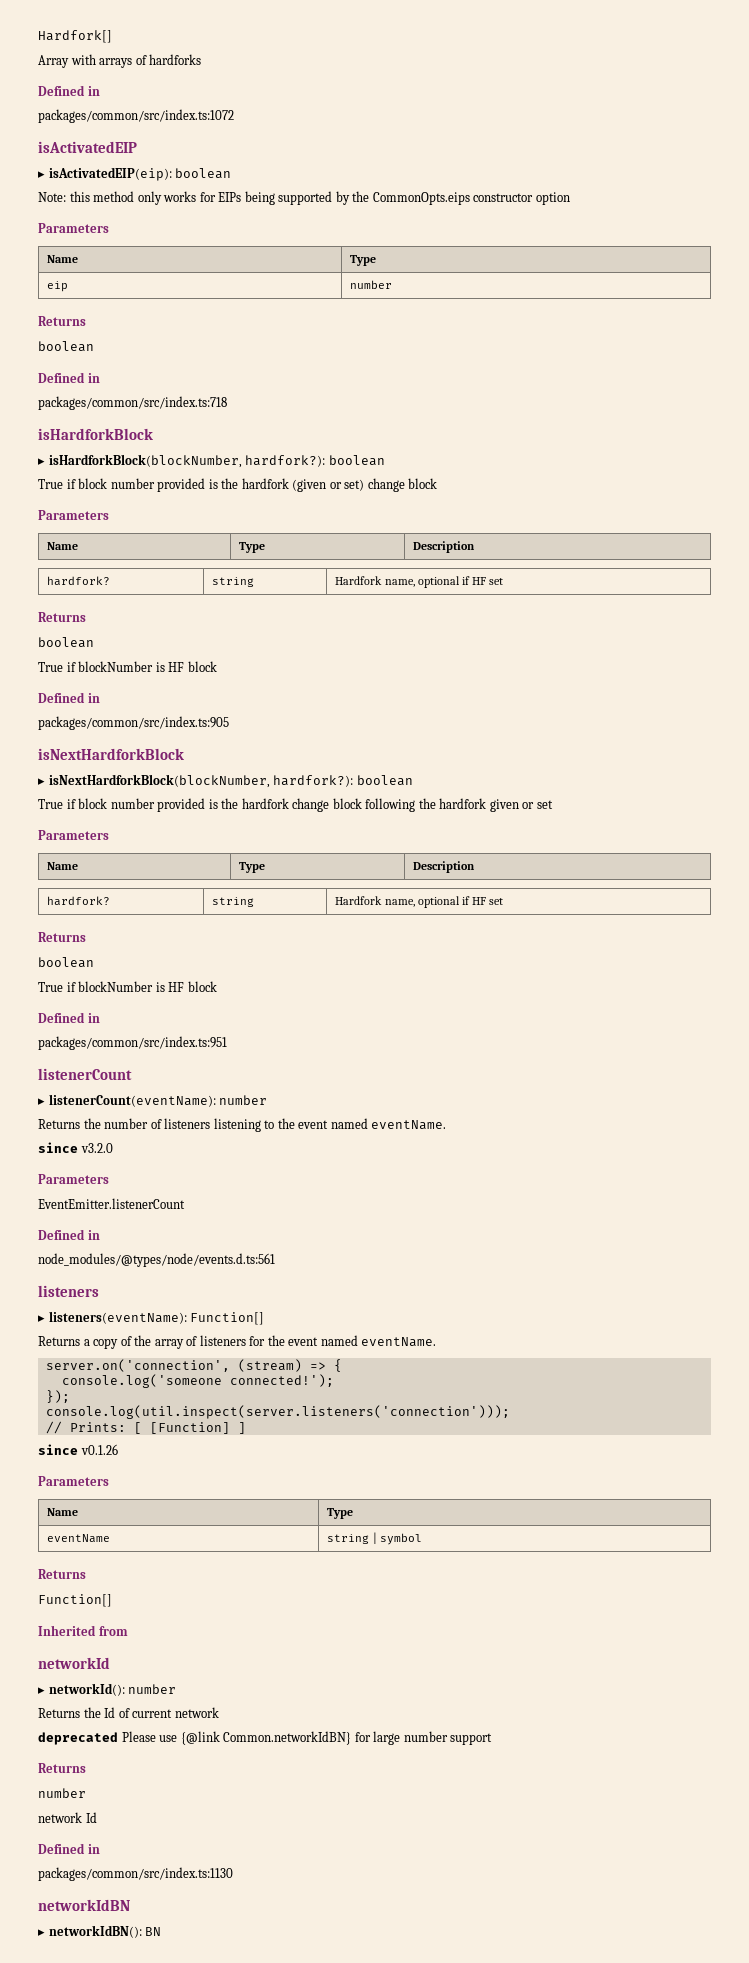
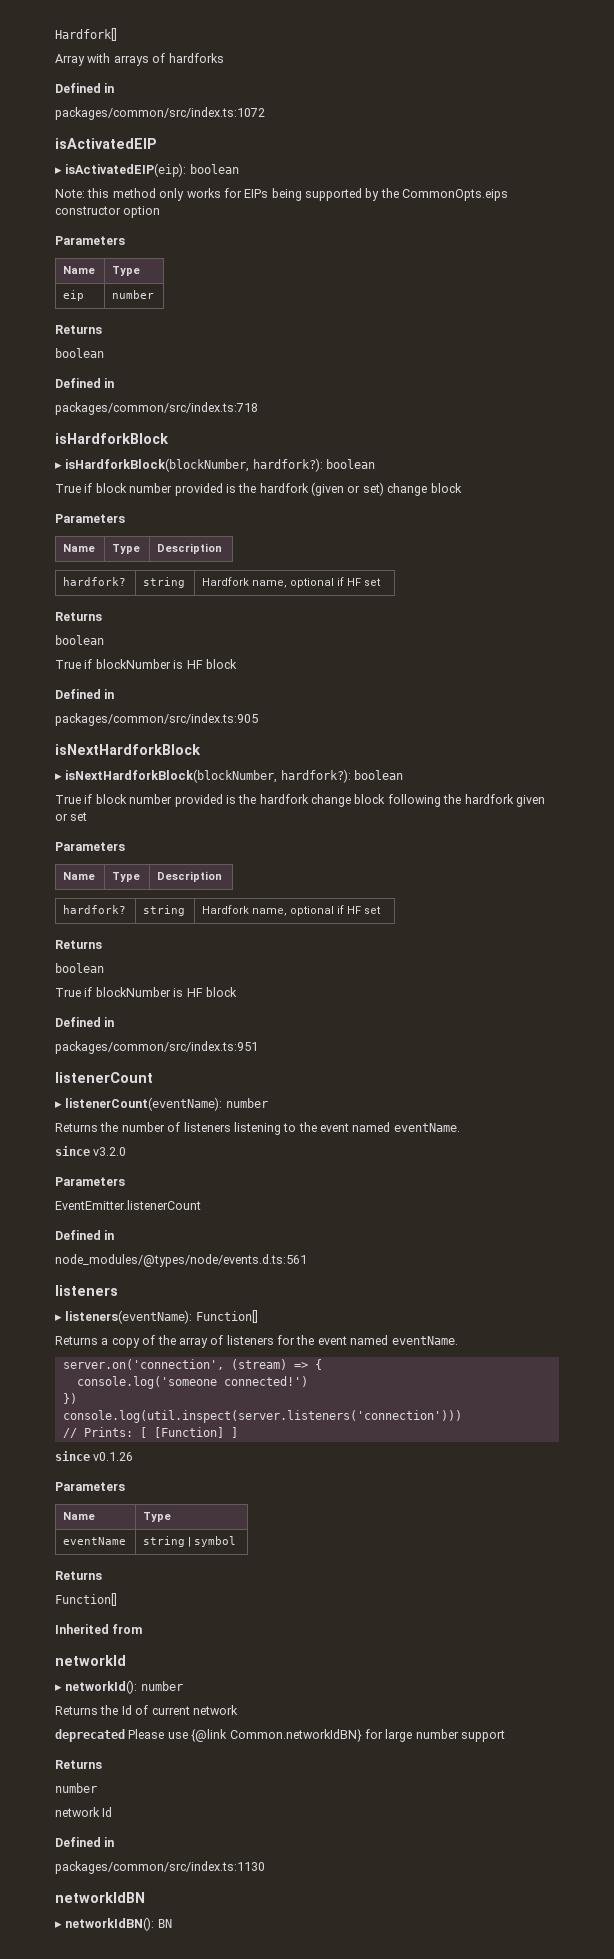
[229,1374,334,1387] [45,1390,70,1403] [45,1405,510,1419] connected!'); // }); // console.log(util.inspect(server.listeners('connection'))); -> [223,1376,308,1387] [62,1393,77,1404] [62,1410,462,1423] connected!') // }) // console.log(util.inspect(server.listeners('connection')))

